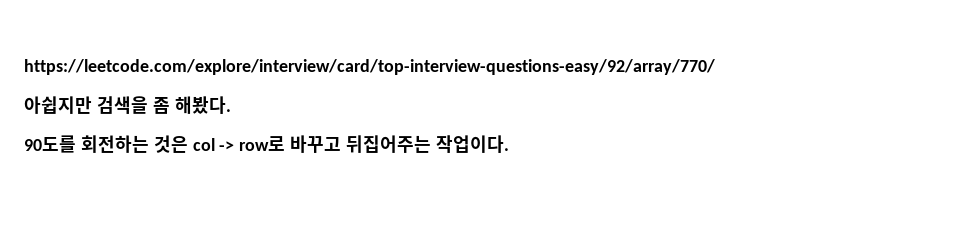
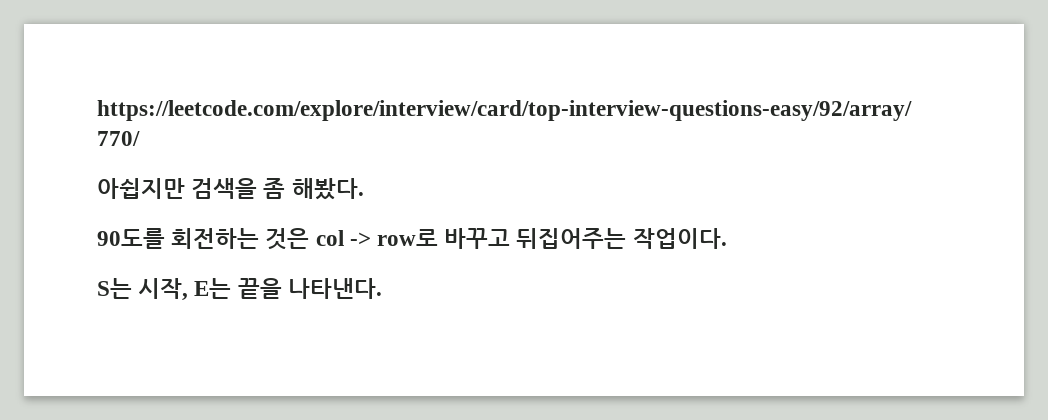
(509, 144) none -> [97,278,382,301] // S는 시작, E는 끝을 나타낸다.

